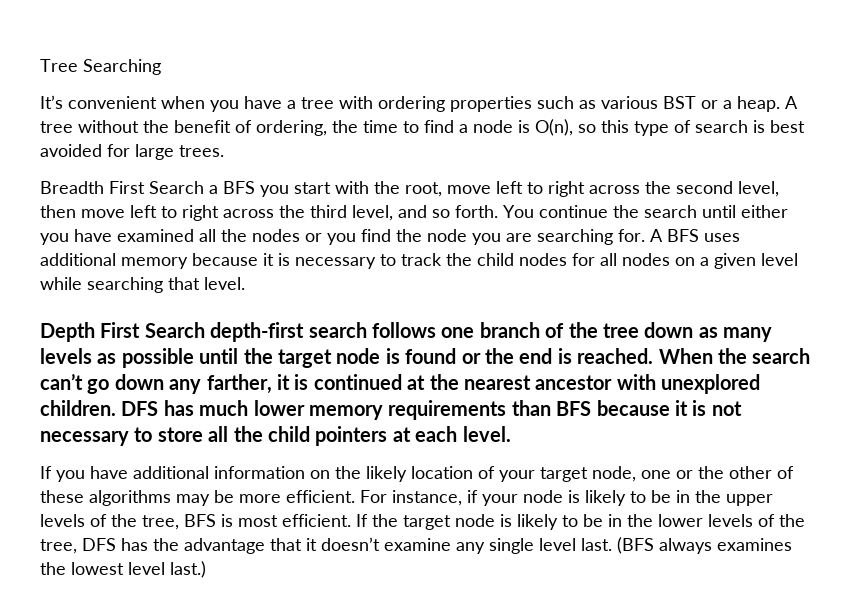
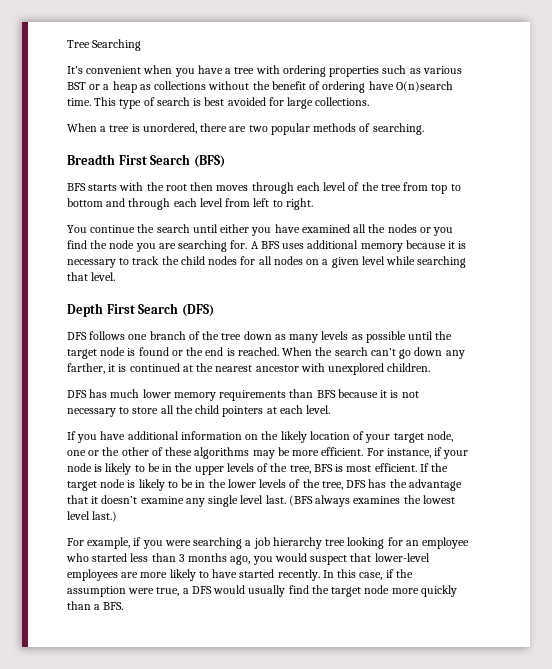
[737,96,798,112] [40,121,73,133] heap. A tree -> [112,81,207,93] heap as collections
[256,119,629,136] ordering, the time to find a node is O(n), so this -> [322,81,453,93] [67,97,117,106] ordering have O(n)search time. This
[179,145,224,157] [40,181,779,197] [40,205,498,221] trees. // Breadth First Search a BFS you start with the root, move left to right across the second level, then move left to right across the third level, and so forth. -> [315,97,370,106] [67,123,424,135] [67,154,225,168] [67,182,461,194] [67,198,313,210] collections. // When a tree is unordered, there are two popular methods of searching. // Breadth First Search (BFS) // BFS starts with the root then moves through each level of the tree from top to bottom and through each level from left to right. //
[210,322,367,342] depth-first search -> [181,304,214,317] [67,332,87,340] (DFS) // DFS
(116, 408) none -> (431, 367) //
(206, 569) none -> [67,537,470,549] [66,553,430,565] [67,569,413,581] [67,585,457,597] [67,601,124,610] // For example, if you were searching a job hierarchy tree looking for an employee who started less than 3 months ago, you would suspect that lower-level employees are more likely to have started recently. In this case, if the assumption were true, a DFS would usually find the target node more quickly than a BFS.

